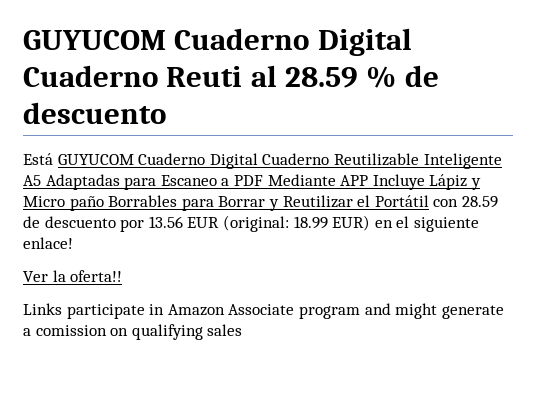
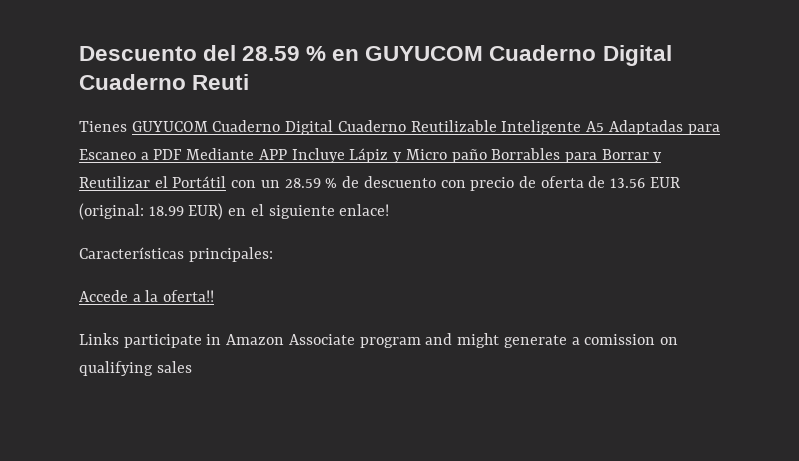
(23, 40) none -> [79,45,360,61] Descuento del 28.59 % en
[250,65,439,88] [23,102,166,124] [23,153,53,165] al 28.59 % de descuento // Está -> [79,121,127,132] // Tienes
[461,196,498,208] [23,216,145,232] 28.59 de descuento por -> [260,176,606,191] un 28.59 % de descuento con precio de oferta de
[23,271,48,282] Ver -> [79,247,273,262] [79,290,141,302] Características principales: // Accede a

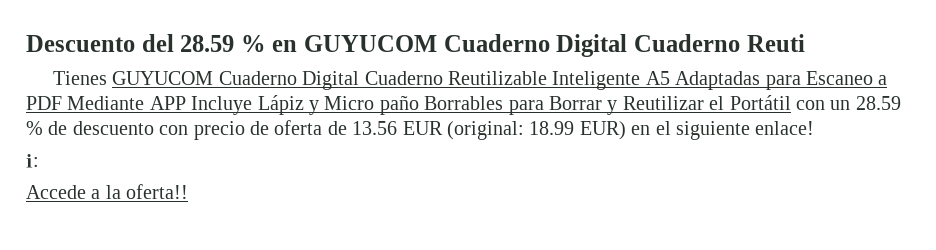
[79,247,273,262] Características principales: -> [26,154,39,168] ℹ:
[79,333,678,348] [79,361,192,376] // Links participate in Amazon Associate program and might generate a comission on qualifying sales -> (189, 191) none

